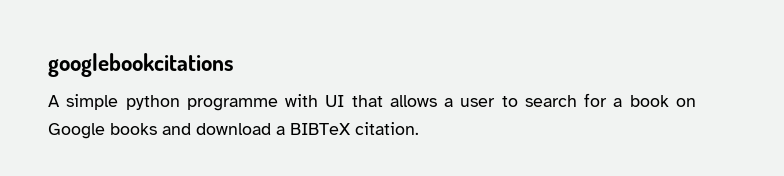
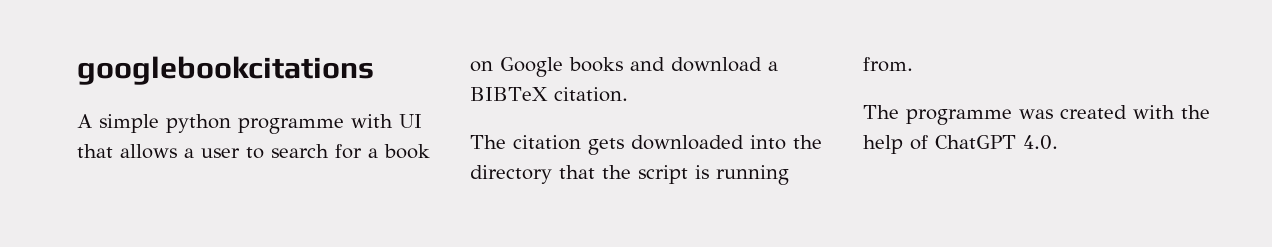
(419, 128) none -> [470,135,822,155] [470,165,789,185] [863,57,913,72] [863,105,1210,125] [863,135,1058,154] // The citation gets downloaded into the directory that the script is running from. // The programme was created with the help of ChatGPT 4.0.

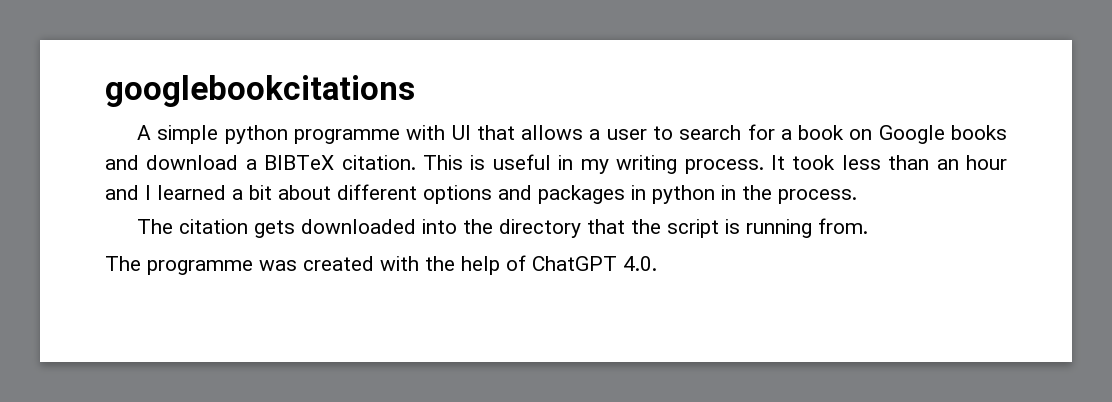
(628, 94) none -> [423,154,1007,174] [105,184,857,204] This is useful in my writing process. It took less than an hour and I learned a bit about different options and packages in python in the process.

